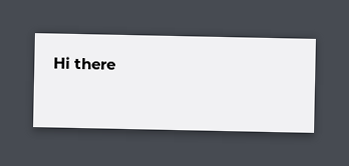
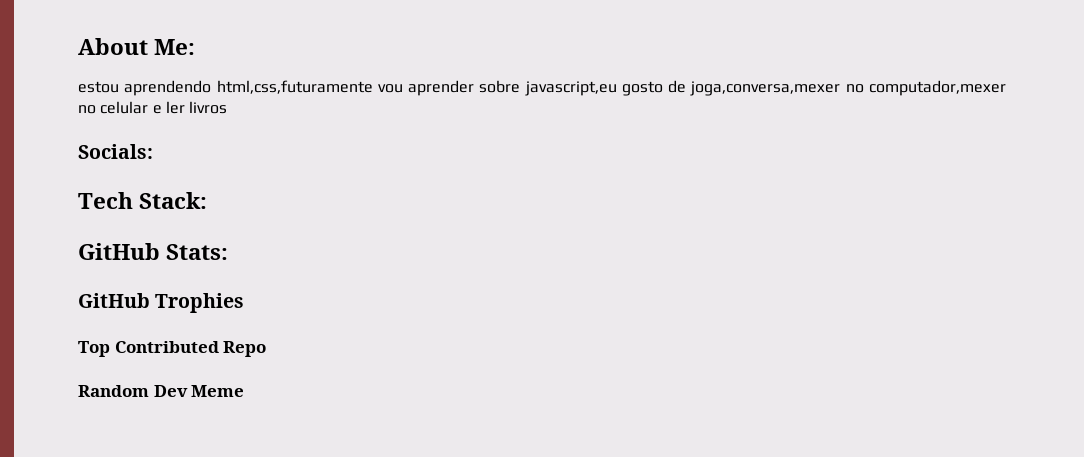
[53,56,117,70] Hi there -> [78,38,196,55] [78,80,1006,96] [78,101,228,114] [78,144,153,159] [78,192,208,209] [78,243,229,260] [78,293,245,313] [78,341,267,357] [78,385,245,397] About Me: // estou aprendendo html,css,futuramente vou aprender sobre javascript,eu gosto de joga,conversa,mexer no computador,mexer no celular e ler livros // Socials: // Tech Stack: // GitHub Stats: // GitHub Trophies // Top Contributed Repo // Random Dev Meme

